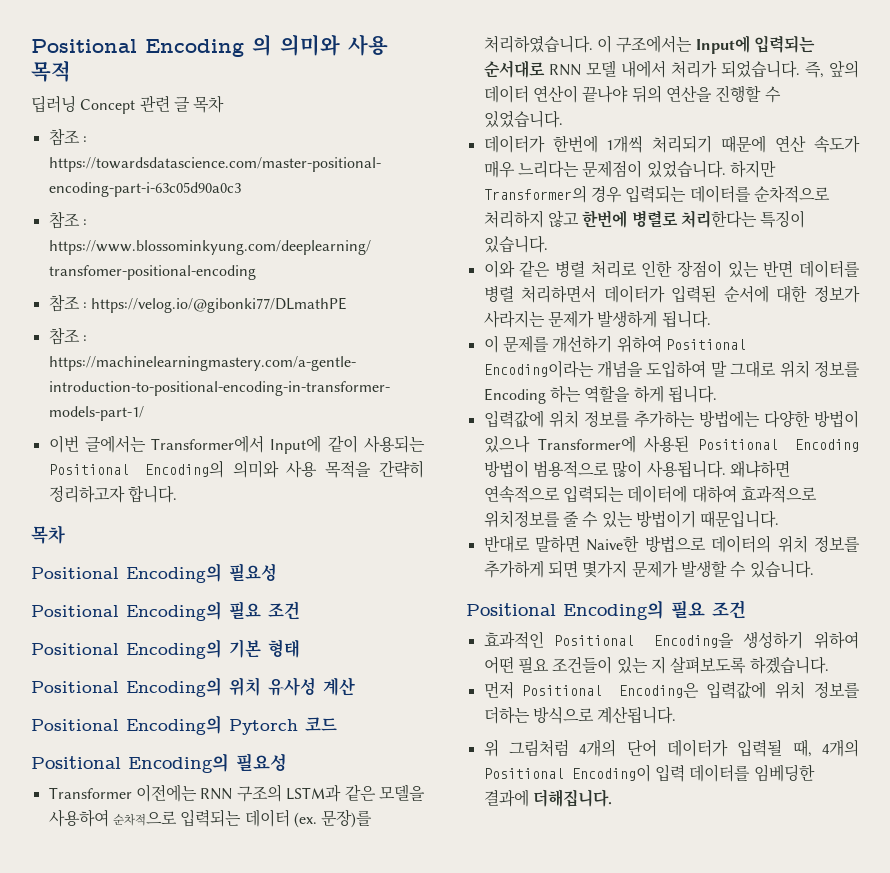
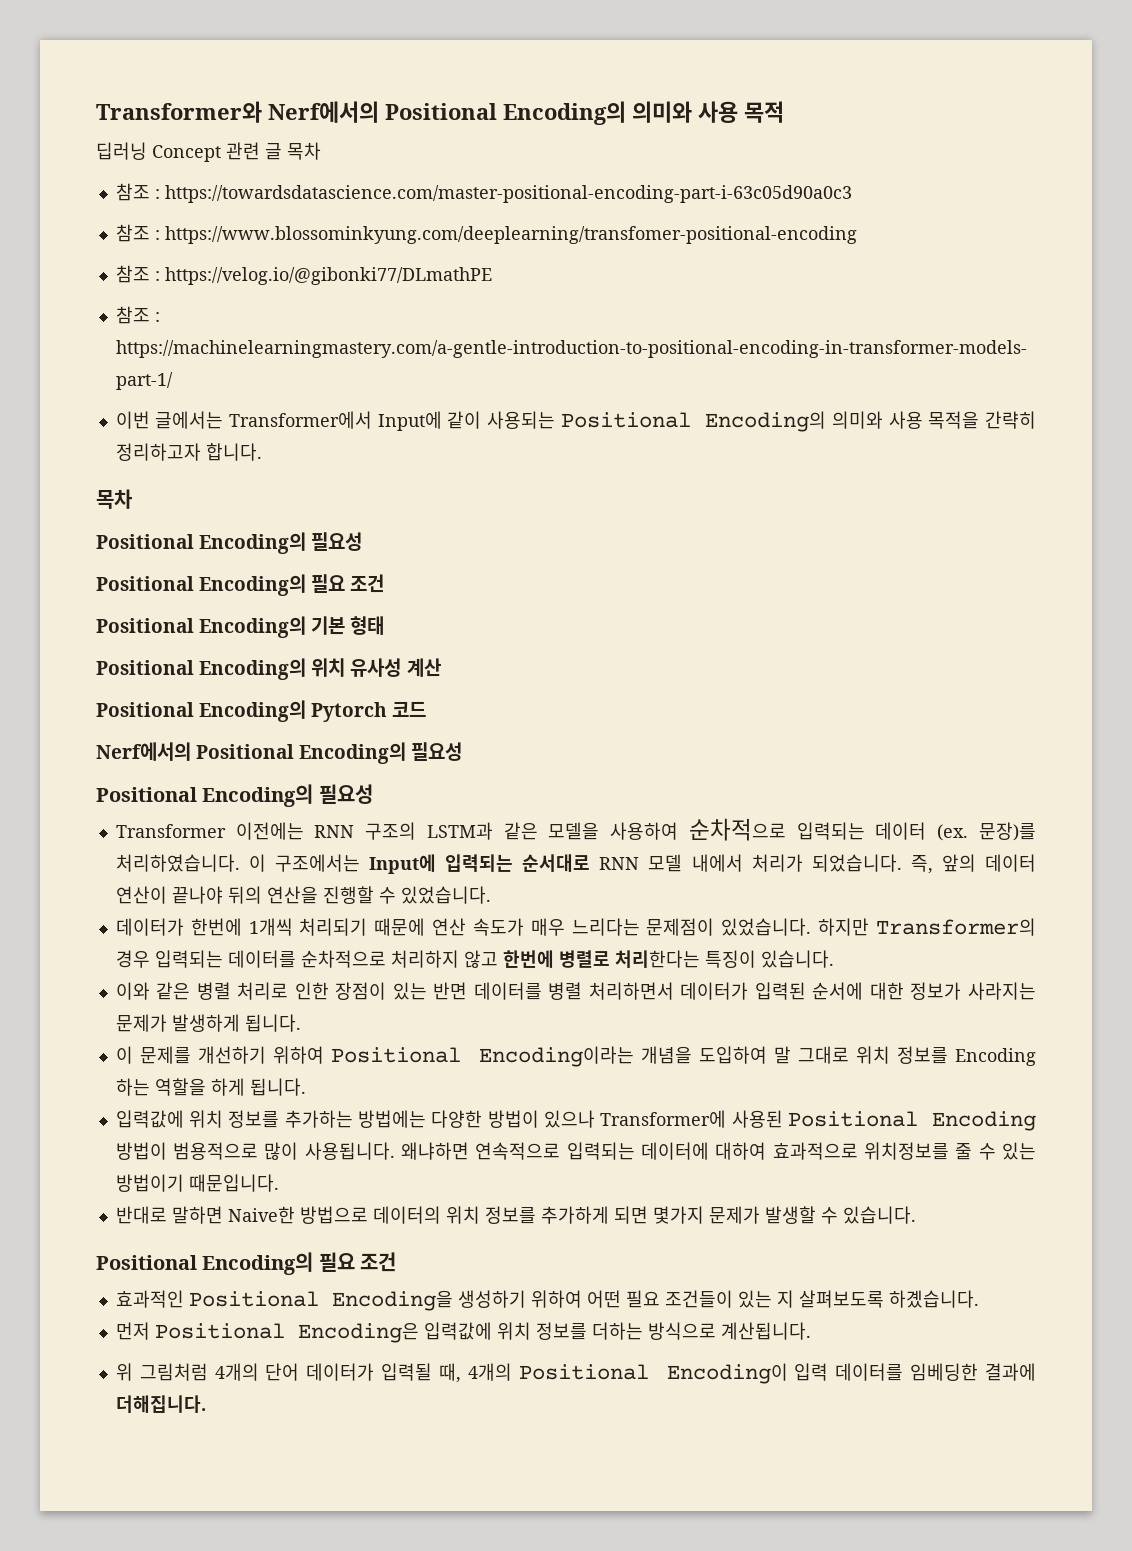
[31,34,272,57] Positional Encoding 의 -> [96,101,626,125] Transformer와 Nerf에서의 Positional Encoding의
(337, 724) none -> [96,742,463,764] // Nerf에서의 Positional Encoding의 필요성

